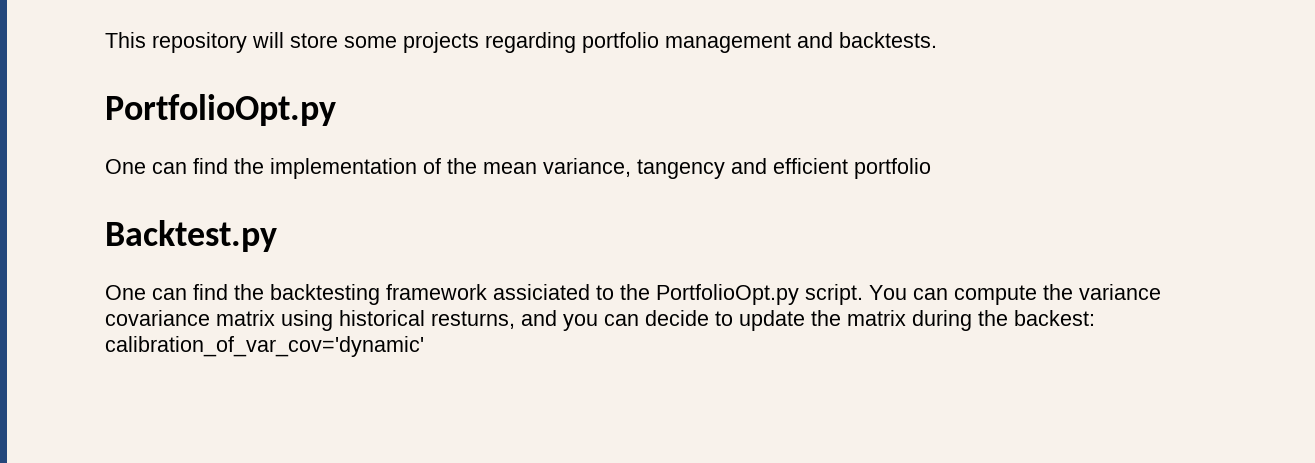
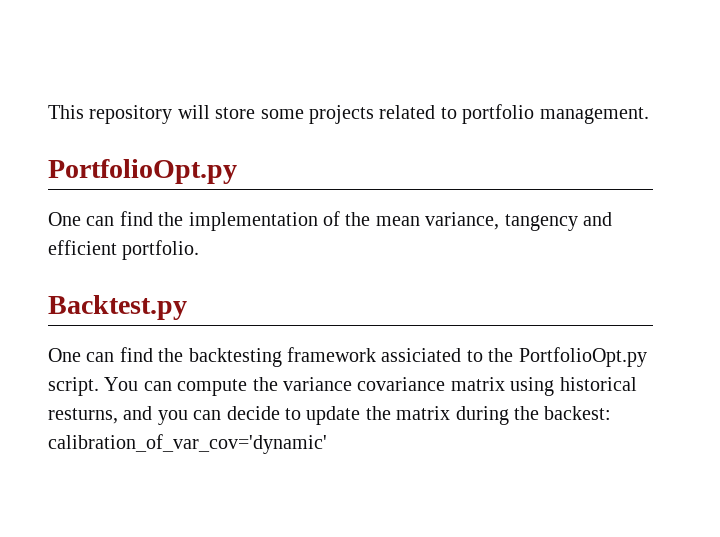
[485,32,937,53] regarding portfolio management and backtests. -> [379,104,649,124] related to portfolio management.
[854,158,931,179] portfolio -> [122,240,200,260] portfolio.

